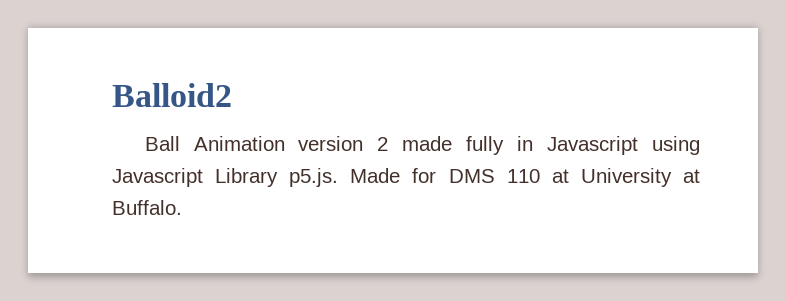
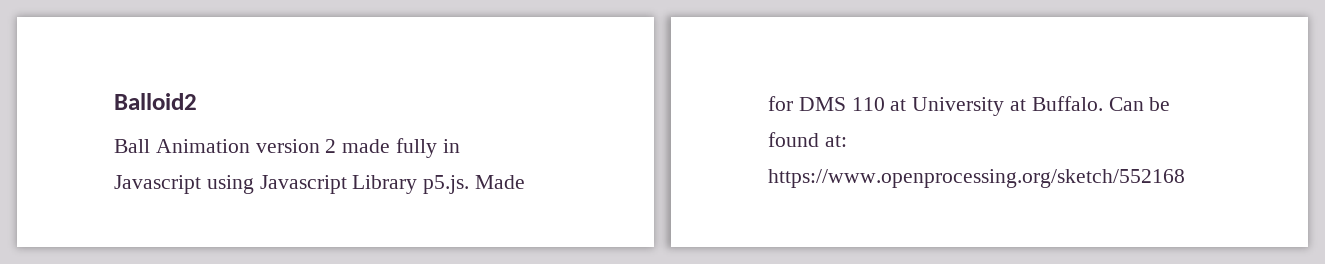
(182, 207) none -> [1108,97,1171,111] [768,132,847,147] [768,169,1185,188] Can be found at: https://www.openprocessing.org/sketch/552168

